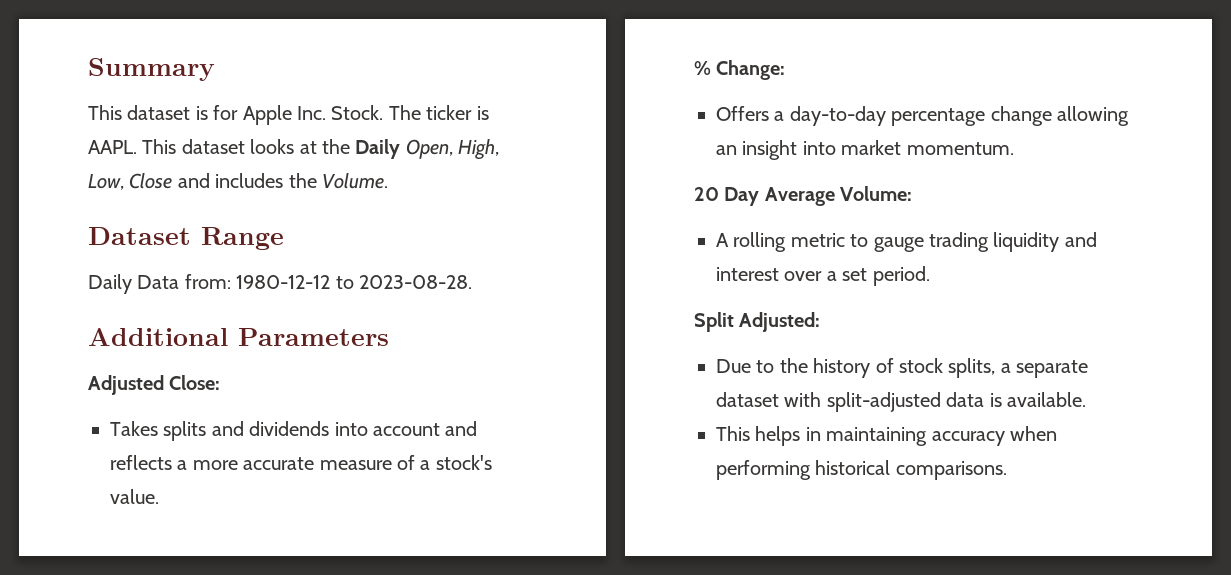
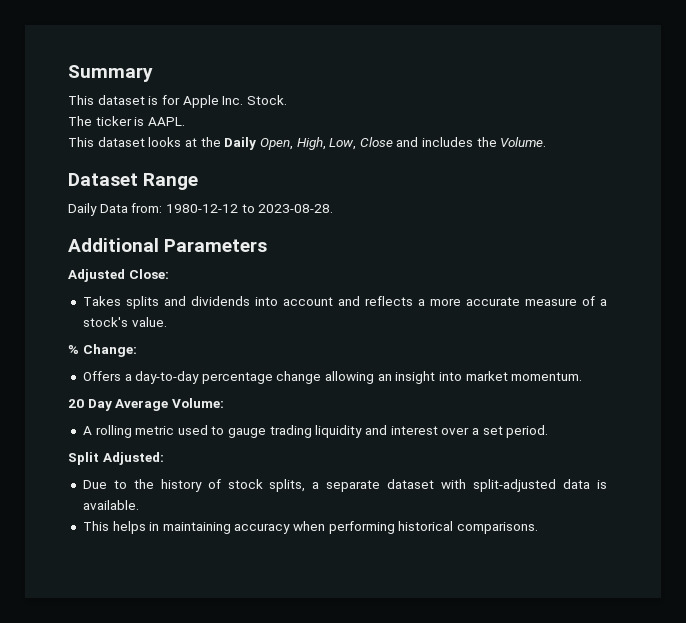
(384, 112) none -> (287, 100) //
(137, 147) none -> (185, 121) //
(845, 240) none -> [177,425,208,435] used

